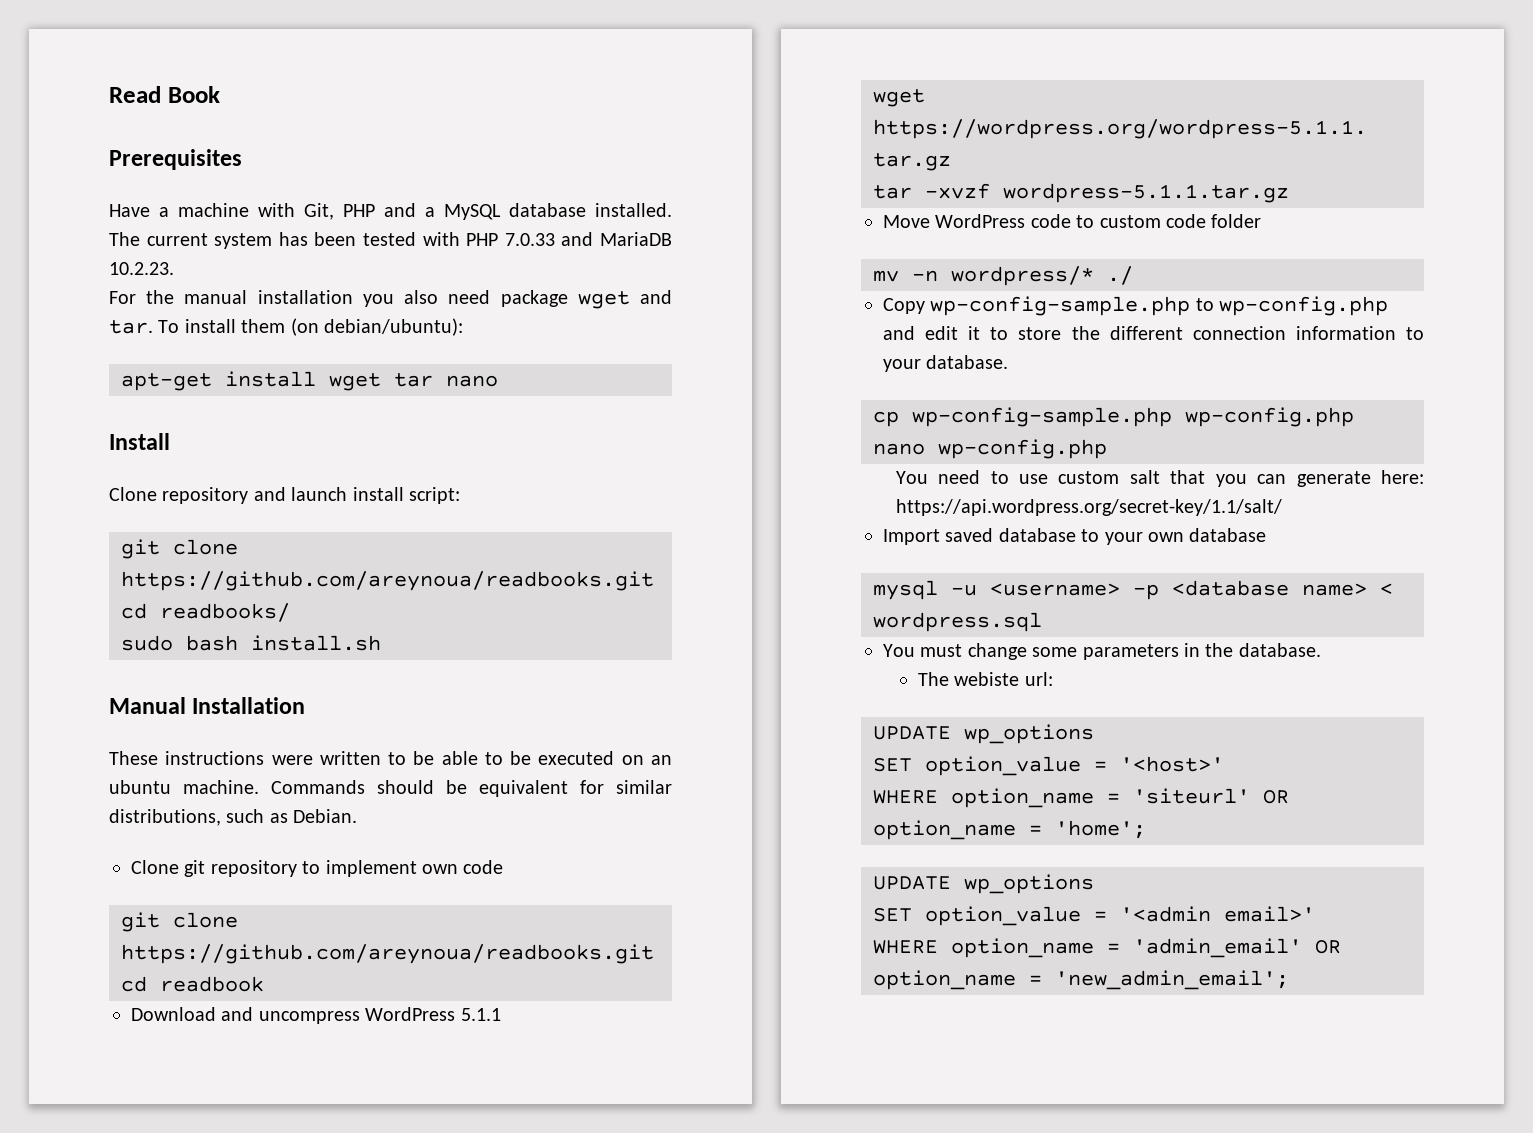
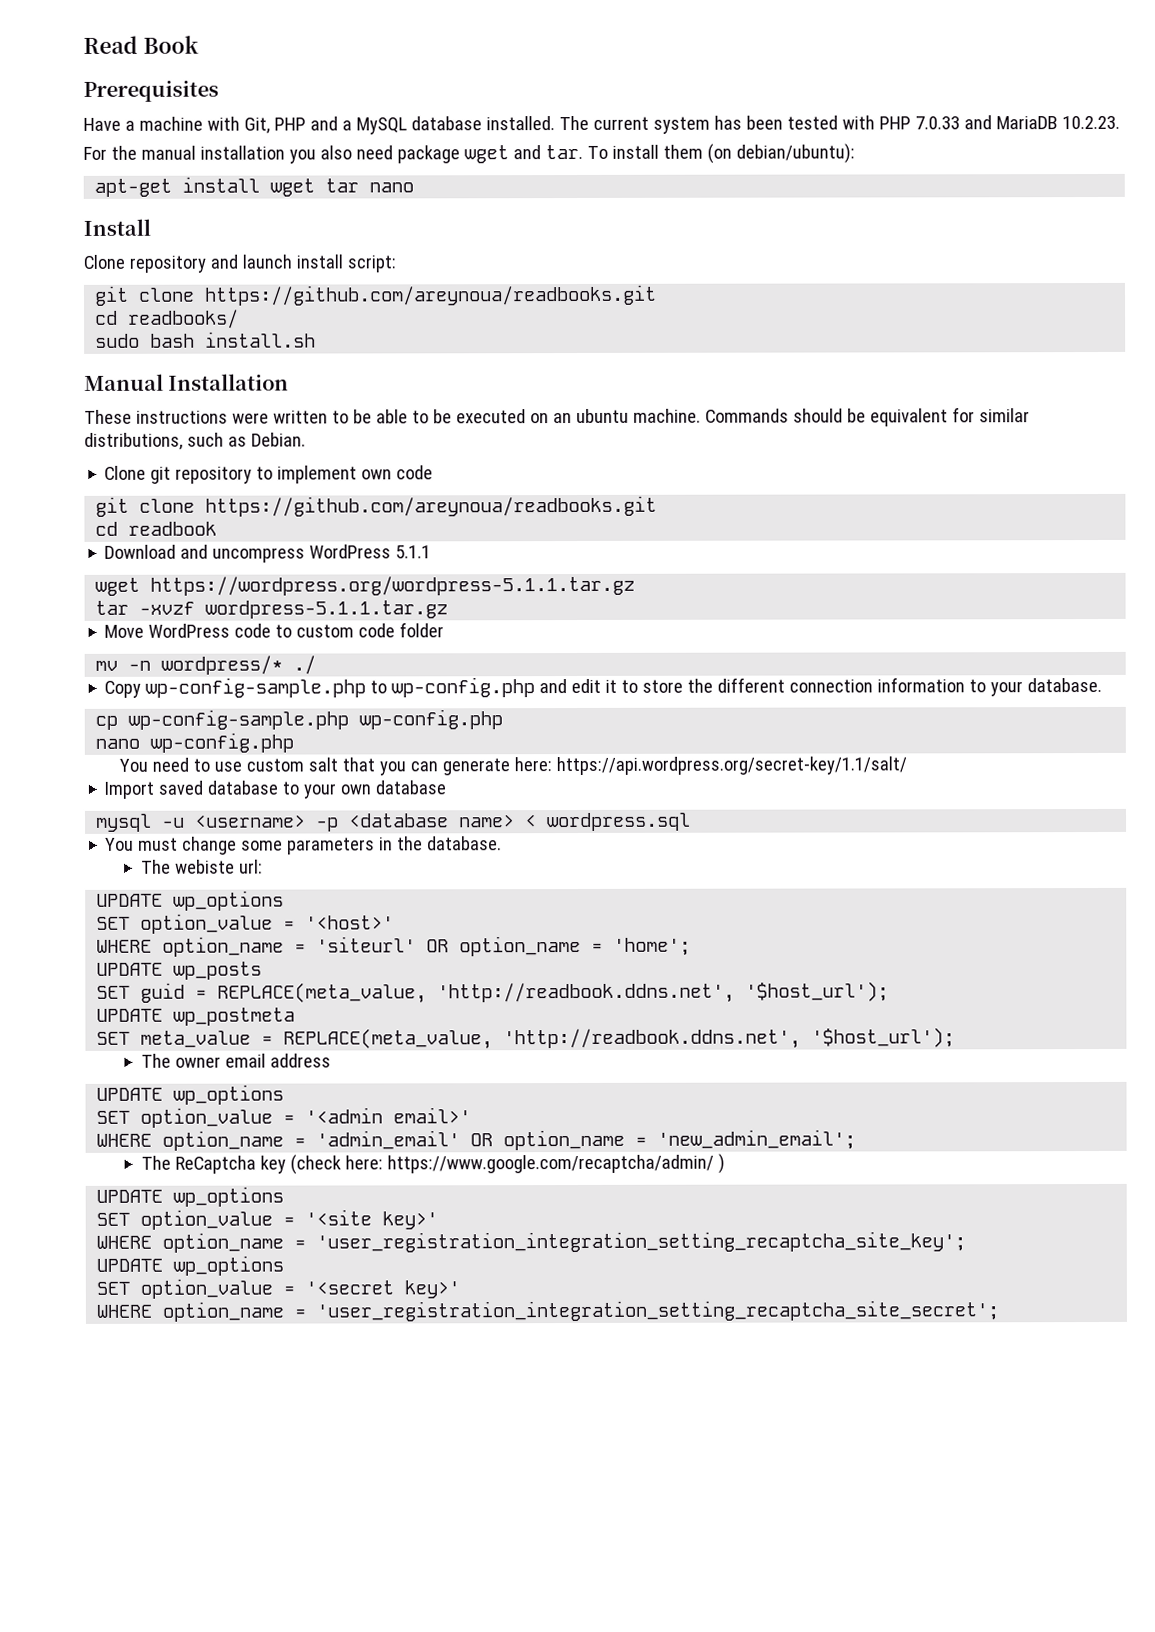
(1146, 829) none -> [96,961,263,980] [96,981,890,1004] [96,1007,296,1026] [96,1027,956,1050] [140,1053,331,1068] // UPDATE wp_posts // SET guid = REPLACE(meta_value, 'http://readbook.ddns.net', '$host_url'); // UPDATE wp_postmeta // SET meta_value = REPLACE(meta_value, 'http://readbook.ddns.net', '$host_url'); // The owner email address
(1289, 980) none -> [140,1153,725,1175] [96,1186,285,1207] [96,1209,439,1230] [96,1231,967,1253] [96,1255,285,1276] [96,1278,461,1299] [96,1300,1000,1322] // The ReCaptcha key (check here: https://www.google.com/recaptcha/admin/ ) // UPDATE wp_options // SET option_value = '<site key>' // WHERE option_name = 'user_registration_integration_setting_recaptcha_site_key'; // UPDATE wp_options // SET option_value = '<secret key>' // WHERE option_name = 'user_registration_integration_setting_recaptcha_site_secret';

